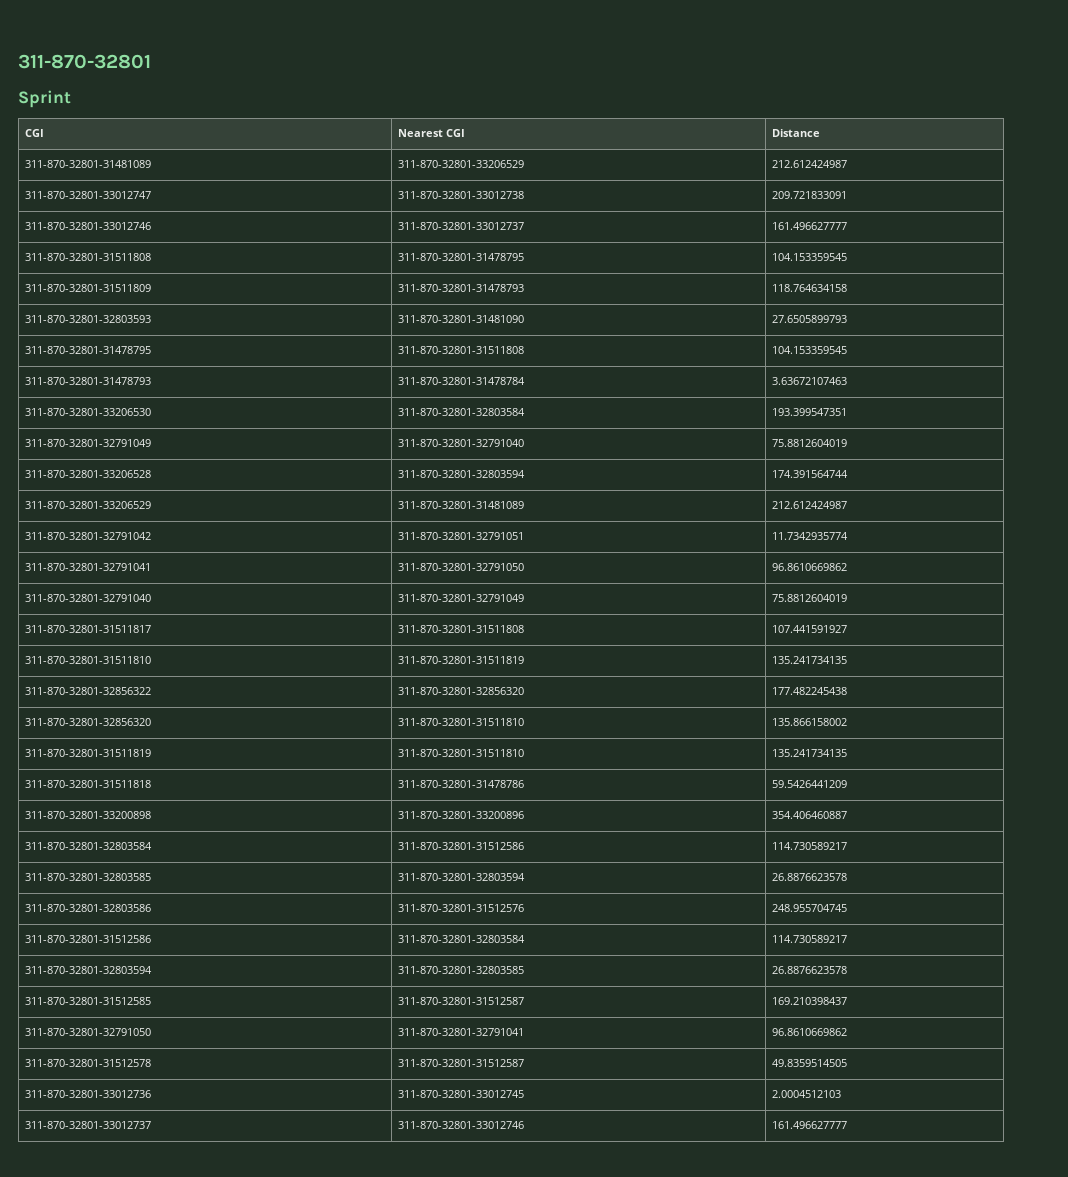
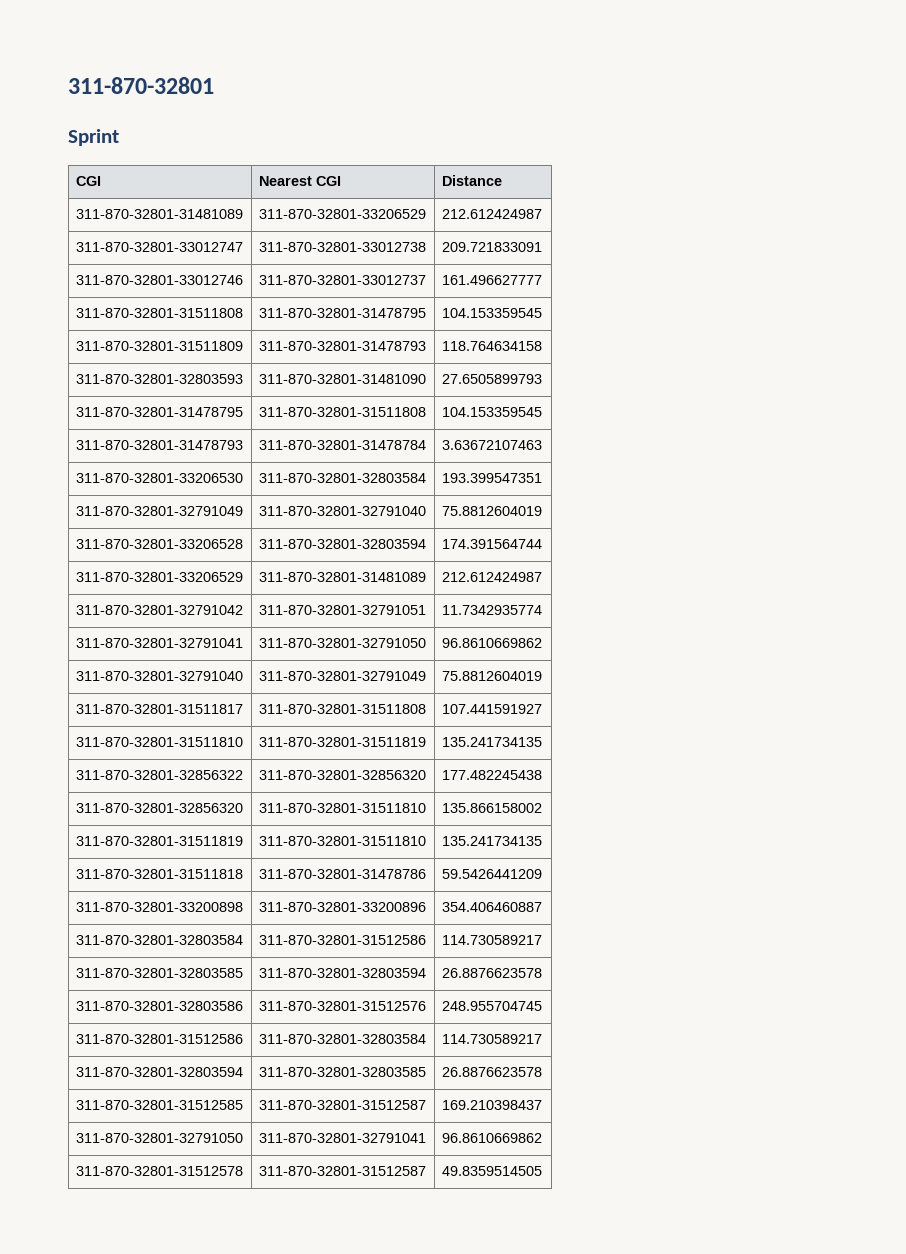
[24,1090,151,1098] [397,1090,524,1098] [771,1090,841,1098] [24,1121,151,1129] [397,1121,524,1129] [771,1121,847,1129] // 311-870-32801-33012736 | 311-870-32801-33012745 | 2.0004512103 // 311-870-32801-33012737 | 311-870-32801-33012746 | 161.496627777 -> (542, 1171) none

